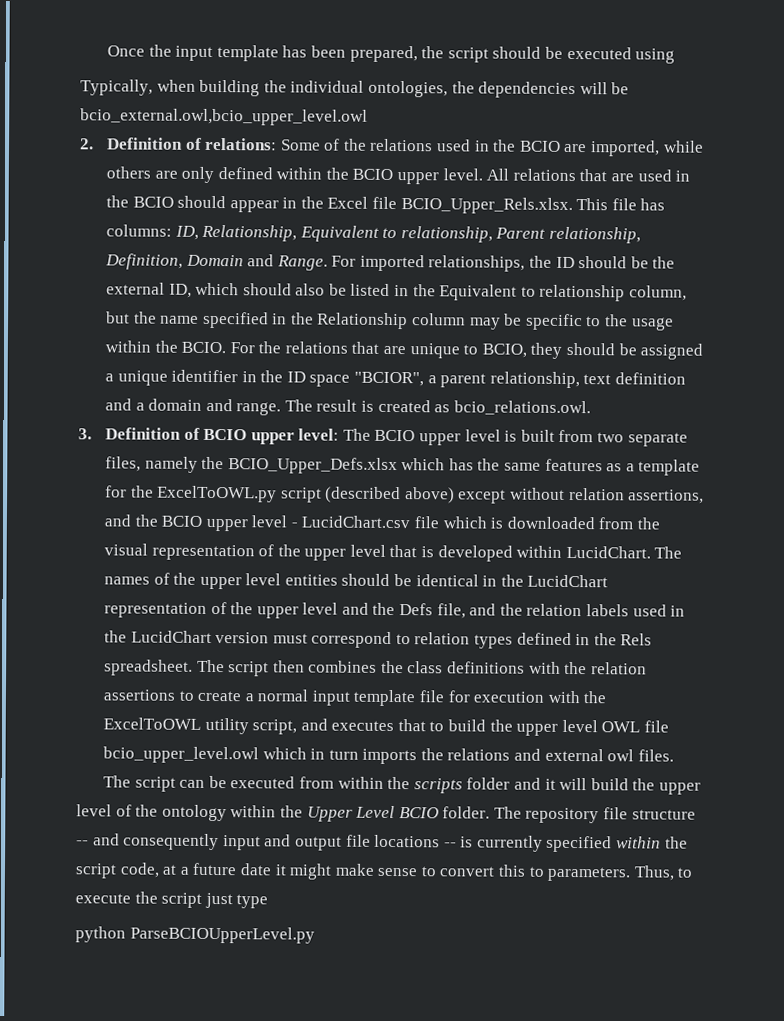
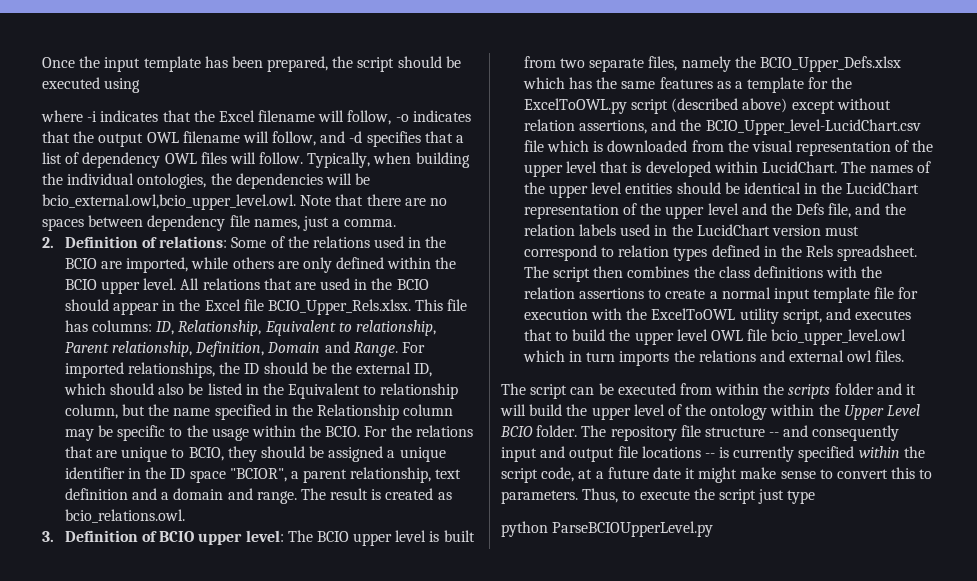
(676, 56) none -> [41,110,471,125] [42,131,465,147] [42,152,304,168] where -i indicates that the Excel filename will follow, -o indicates that the output OWL filename will follow, and -d specifies that a list of dependency OWL files will follow.
[80,108,368,126] bcio_external.owl,bcio_upper_level.owl -> [42,194,447,210] [42,215,397,231] bcio_external.owl,bcio_upper_level.owl. Note that there are no spaces between dependency file names, just a comma.
[161,515,411,532] BCIO upper level - LucidChart.csv -> [705,119,921,135] BCIO_Upper_level-LucidChart.csv

